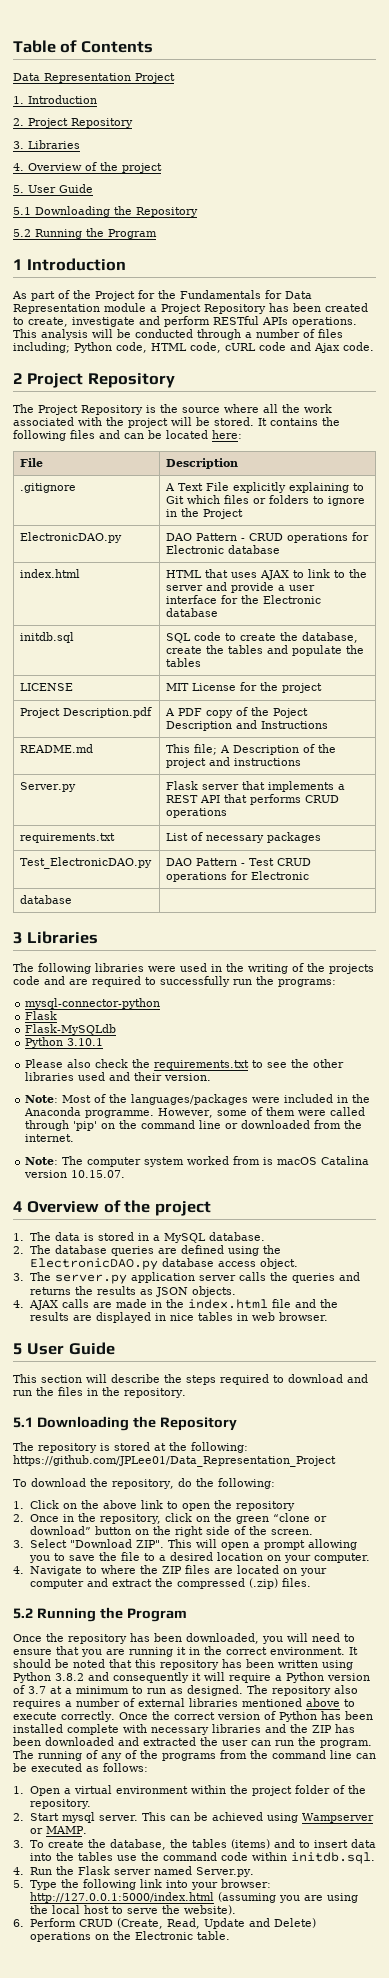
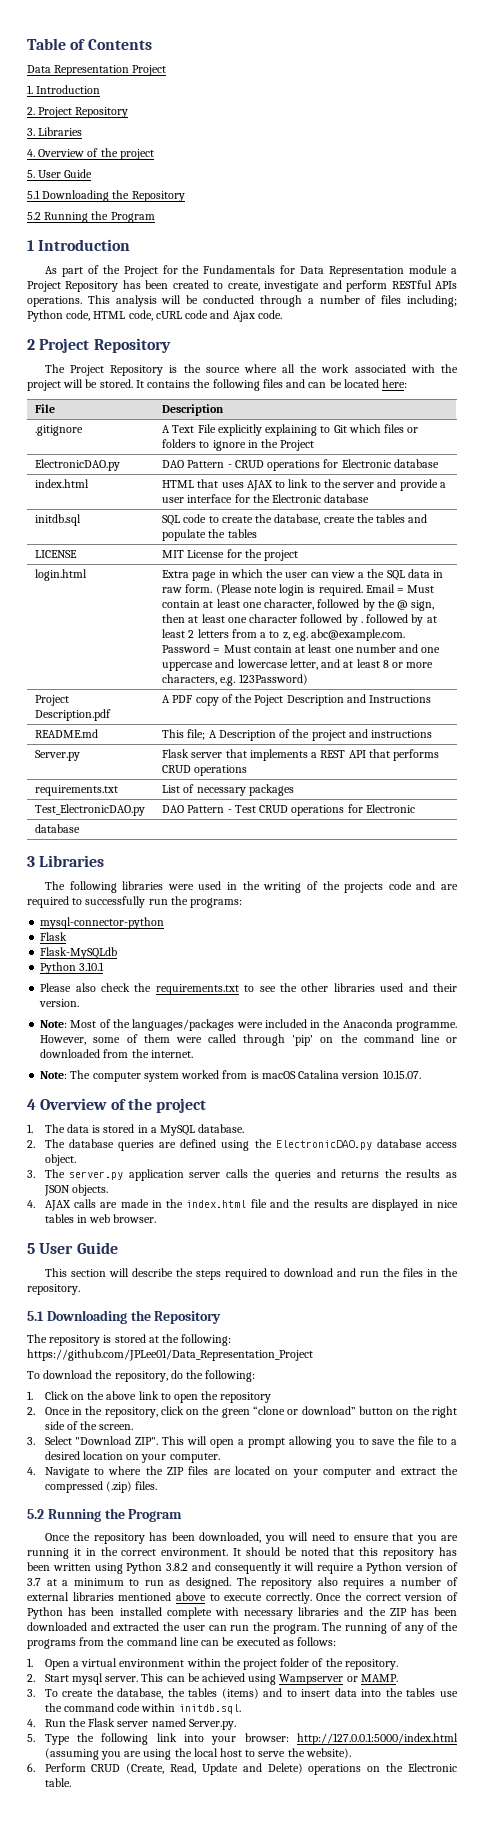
(323, 688) none -> [35,569,88,581] [162,569,443,581] [162,584,435,596] [162,599,435,611] [162,614,437,626] [162,629,406,641] [162,644,441,653] [162,659,434,671] [162,674,308,686] // login.html | Extra page in which the user can view a the SQL data in raw form. (Please note login is required. Email = Must contain at least one character, followed by the @ sign, then at least one character followed by . followed by at least 2 letters from a to z, e.g. abc@example.com. Password = Must contain at least one number and one uppercase and lowercase letter, and at least 8 or more characters, e.g. 123Password)

